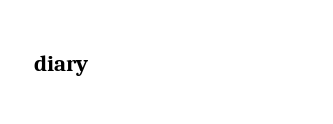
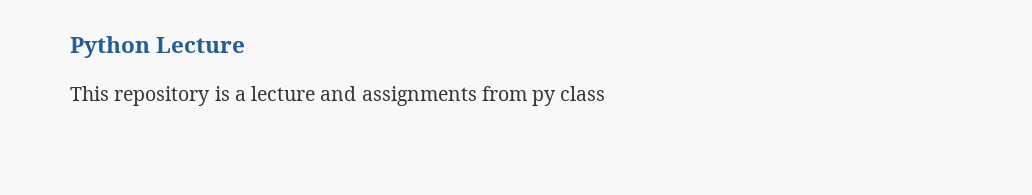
[34,55,88,76] diary -> [70,36,246,58] [70,86,606,106] Python Lecture // This repository is a lecture and assignments from py class

